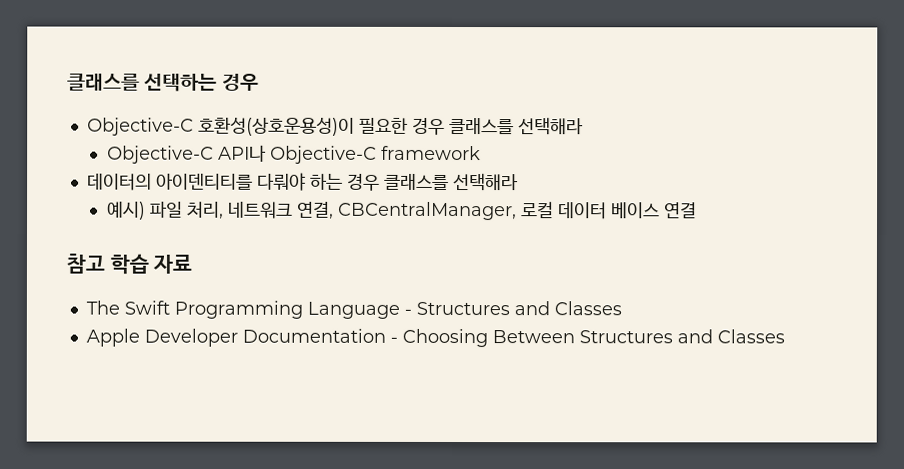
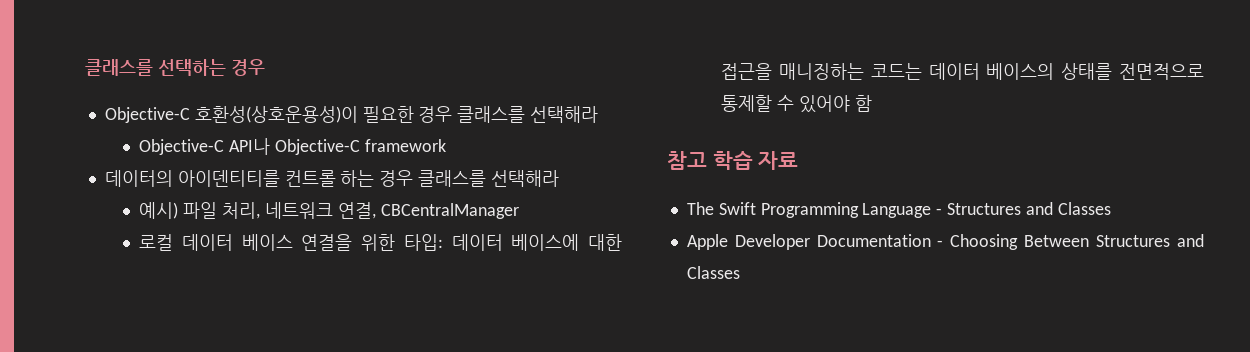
[256,172,306,191] 다뤄야 -> [284,170,336,187] 컨트롤
[337,201,517,221] CBCentralManager, -> [380,203,519,219] CBCentralManager //
[663,202,697,219] 연결 -> [301,234,622,251] [721,63,1204,80] [721,95,872,113] 연결을 위한 타입: 데이터 베이스에 대한 접근을 매니징하는 코드는 데이터 베이스의 상태를 전면적으로 통제할 수 있어야 함

